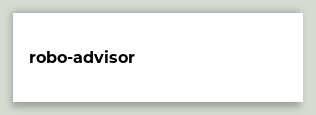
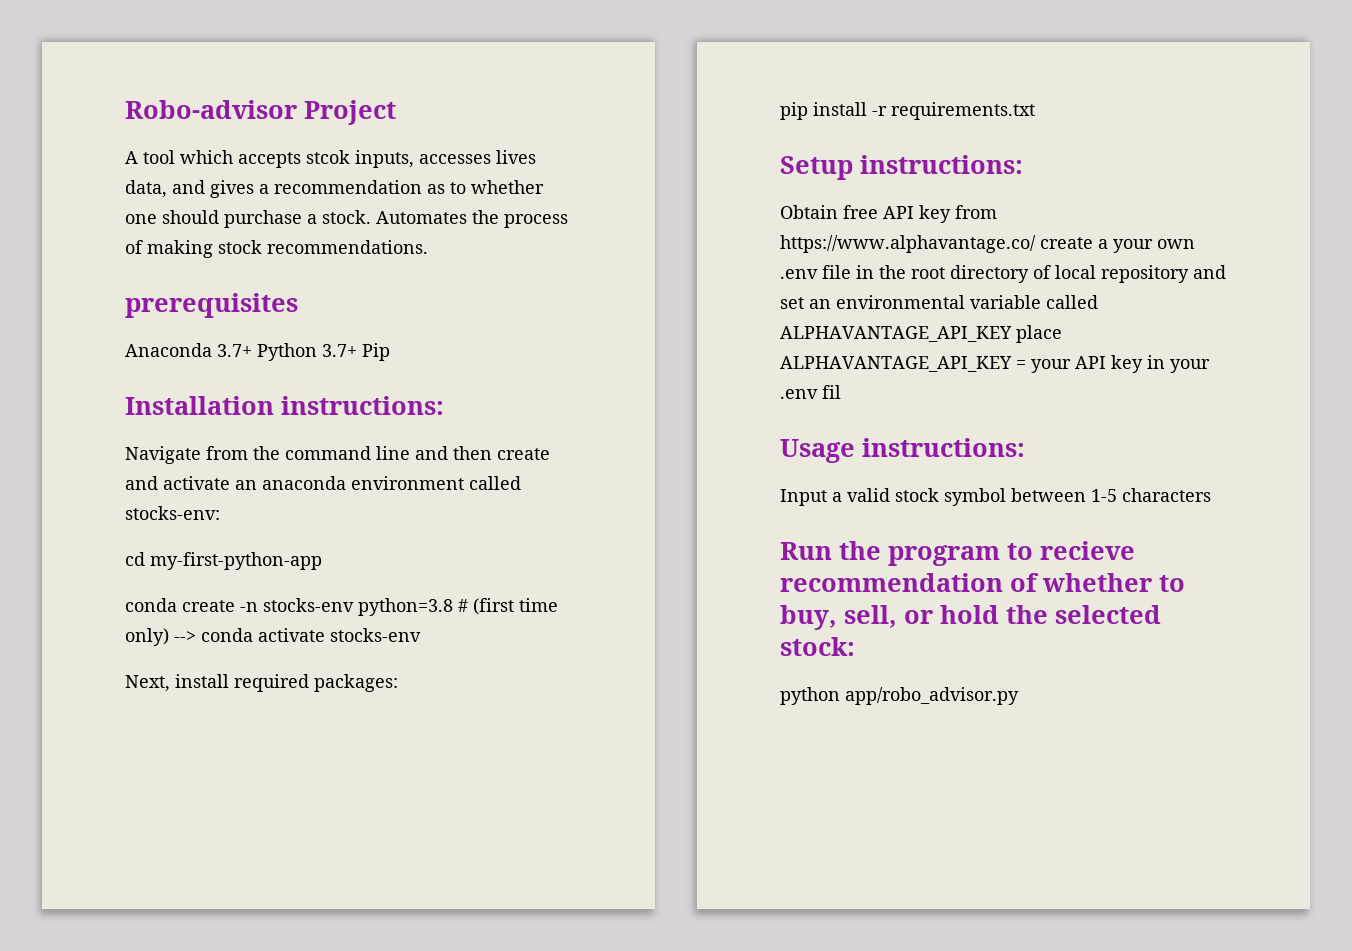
[29,50,135,63] robo-advisor -> [125,100,396,125] [125,150,536,168] [125,180,544,198] [125,210,568,228] [125,240,428,258] [125,293,298,318] [125,343,390,361] [125,396,444,415] [125,446,550,464] [125,476,521,490] [125,506,220,520] [125,552,322,570] [125,598,558,616] [125,628,421,646] [125,674,398,692] [780,102,1035,120] [780,155,1023,180] [780,205,997,223] [780,235,1195,253] [780,265,1226,283] [780,295,1098,309] [780,325,1062,343] [780,355,1210,373] [780,385,841,399] [780,438,1025,463] [780,488,1211,506] [780,541,1135,566] [780,573,1185,592] [780,605,1161,630] [780,637,855,656] [780,687,1019,705] Robo-advisor Project // A tool which accepts stcok inputs, accesses lives data, and gives a recommendation as to whether one should purchase a stock. Automates the process of making stock recommendations. // prerequisites // Anaconda 3.7+ Python 3.7+ Pip // Installation instructions: // Navigate from the command line and then create and activate an anaconda environment called stocks-env: // cd my-first-python-app // conda create -n stocks-env python=3.8 # (first time only) --> conda activate stocks-env // Next, install required packages: // pip install -r requirements.txt // Setup instructions: // Obtain free API key from https://www.alphavantage.co/ create a your own .env file in the root directory of local repository and set an environmental variable called ALPHAVANTAGE_API_KEY place ALPHAVANTAGE_API_KEY = your API key in your .env fil // Usage instructions: // Input a valid stock symbol between 1-5 characters // Run the program to recieve recommendation of whether to buy, sell, or hold the selected stock: // python app/robo_advisor.py

